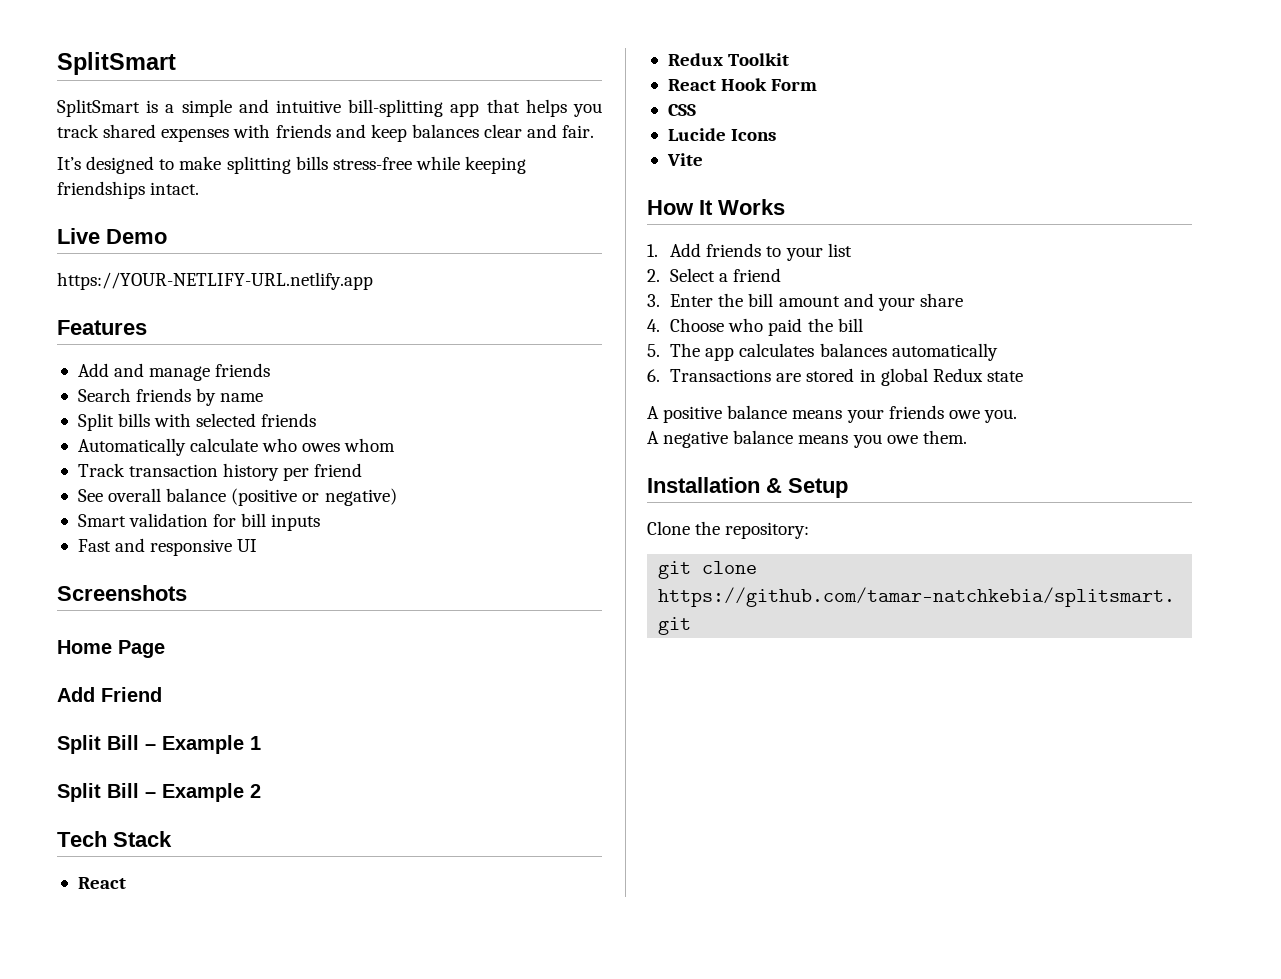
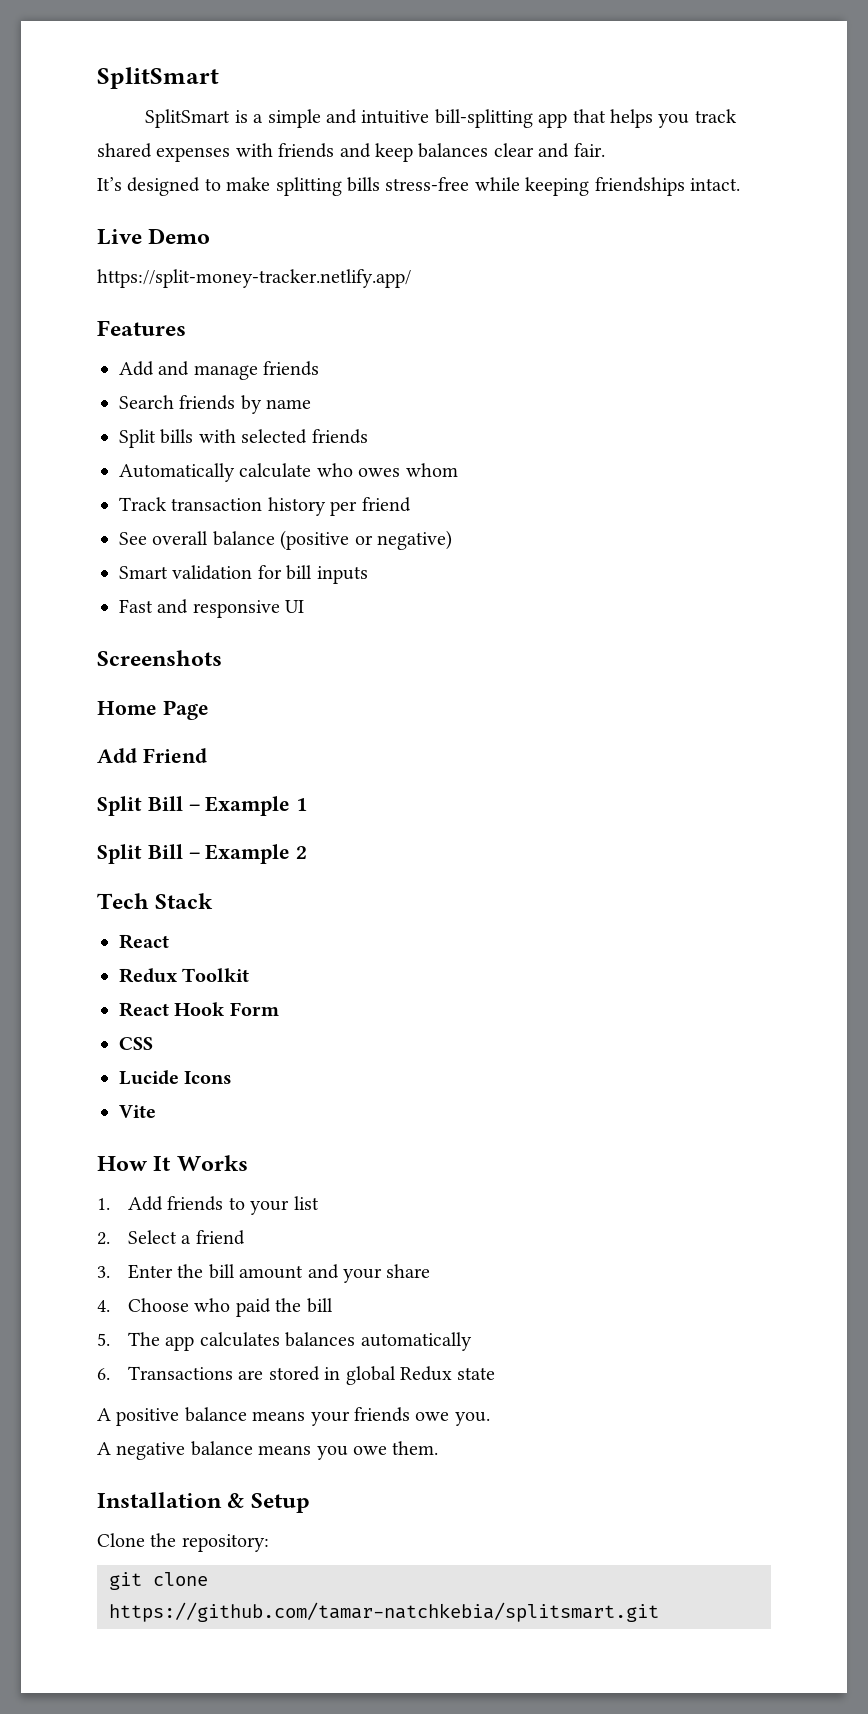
[57,272,373,290] https://YOUR-NETLIFY-URL.netlify.app -> [97,269,411,288] https://split-money-tracker.netlify.app/

